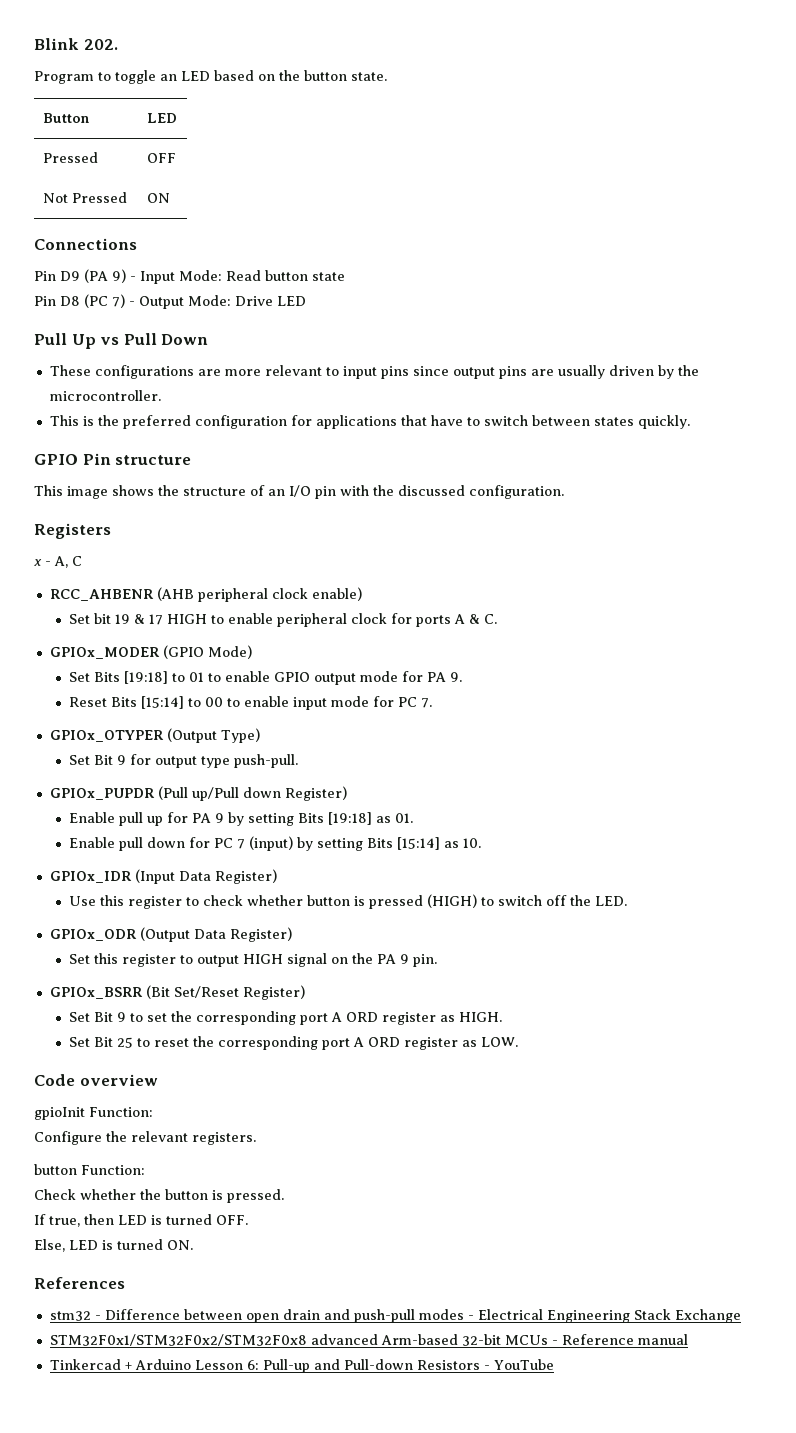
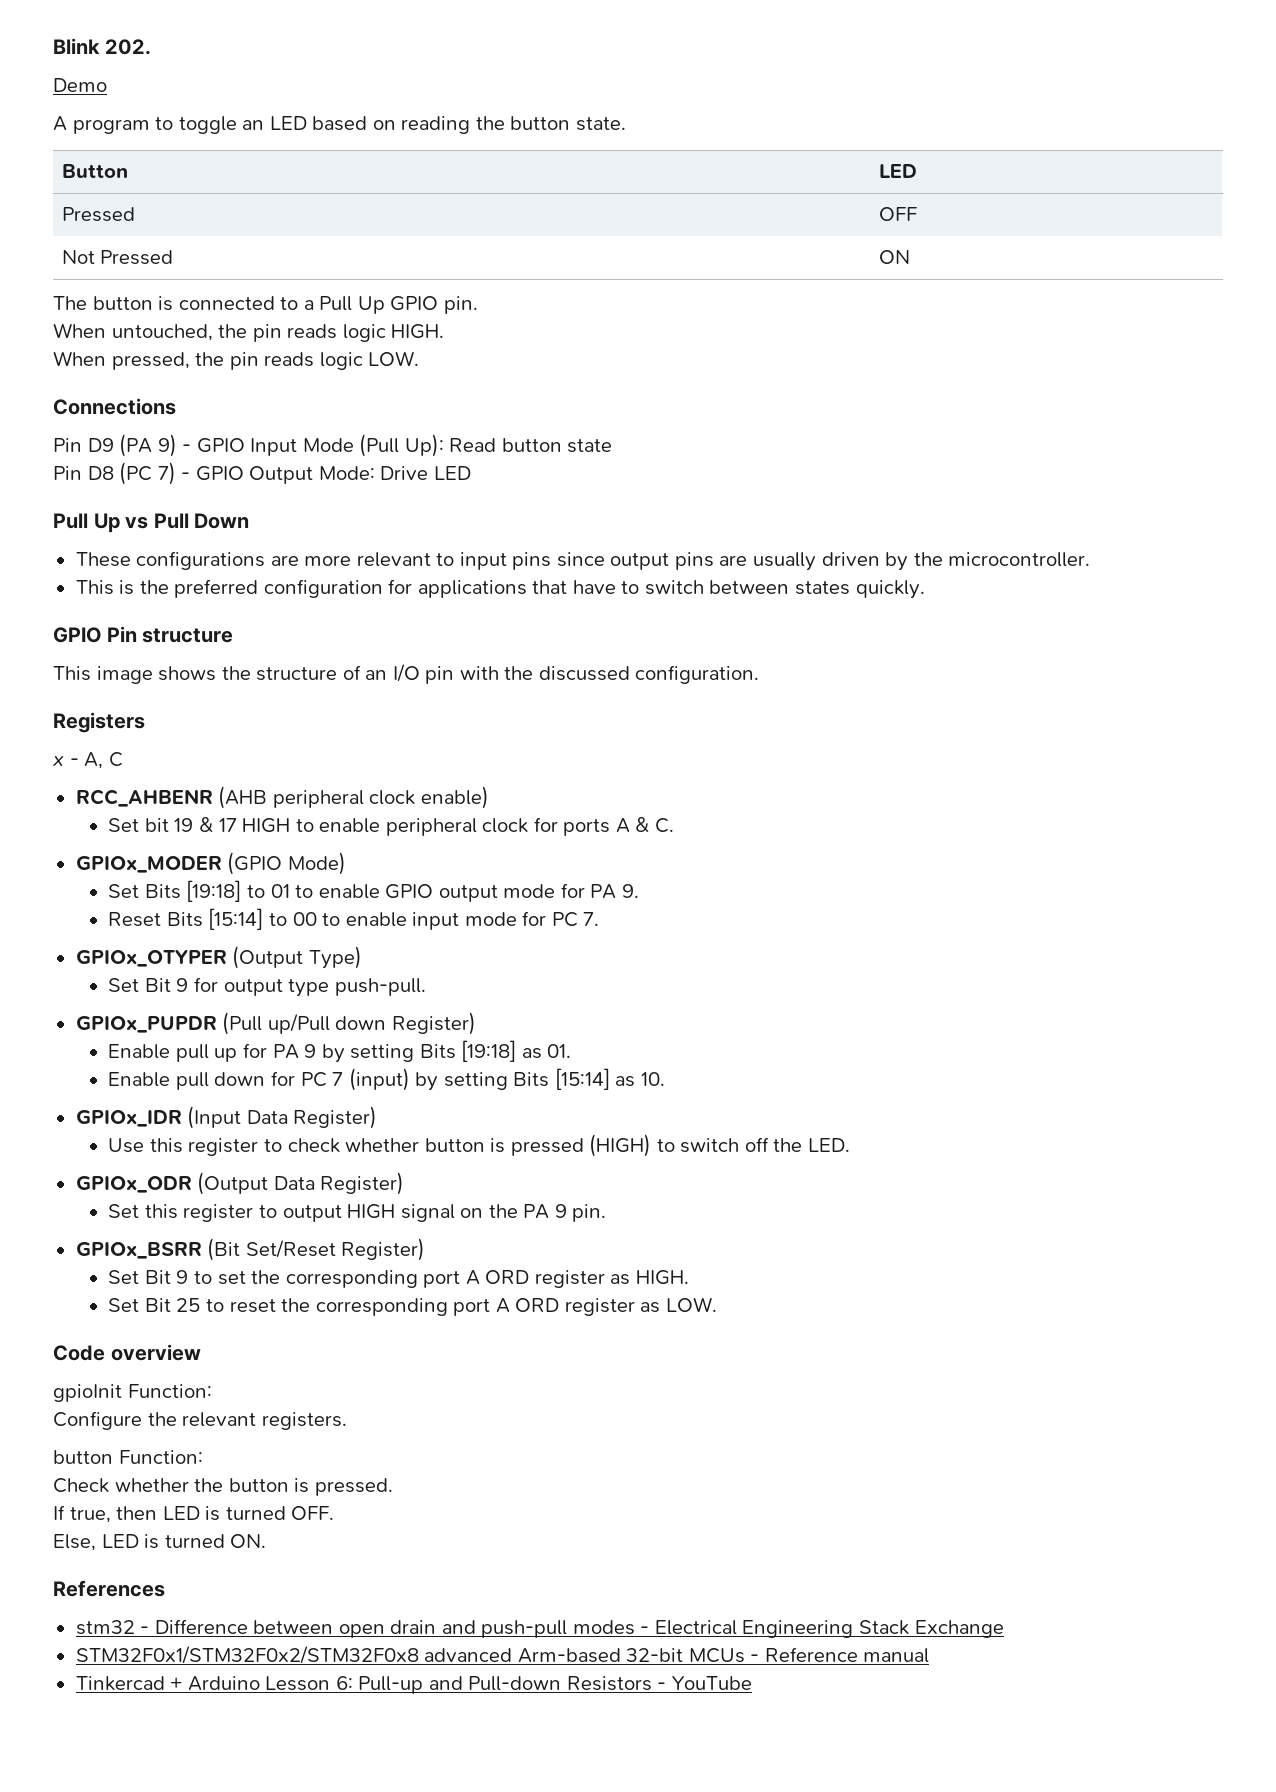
[34,71,94,84] Program -> [53,78,107,92] [53,116,150,134] Demo // A program
(275, 77) none -> [401,116,471,134] reading
(170, 198) none -> [53,296,478,314] [53,323,445,342] [53,351,420,370] // The button is connected to a Pull Up GPIO pin. // When untouched, the pin reads logic HIGH. // When pressed, the pin reads logic LOW.
[140,270,222,284] Input Mode: -> [196,434,444,457] GPIO Input Mode (Pull Up):
(135, 303) none -> [195,466,244,481] GPIO

